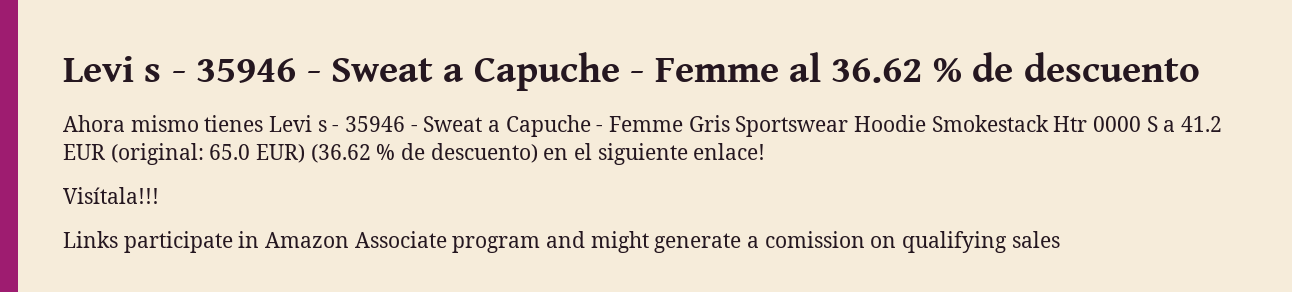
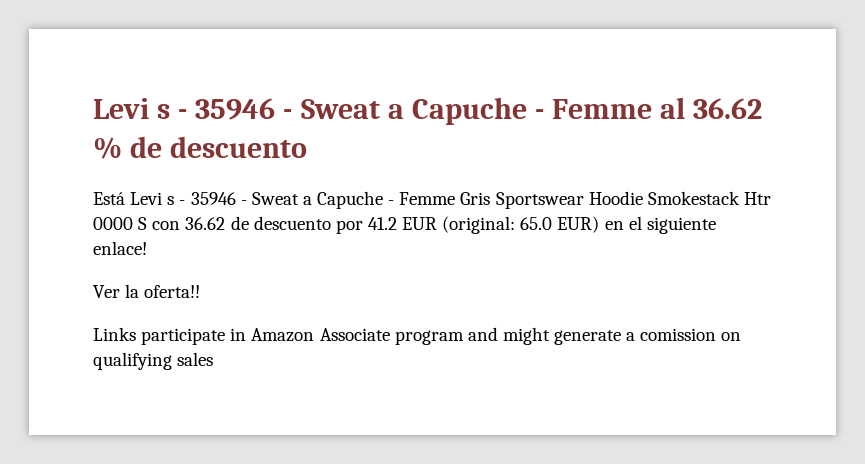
[63,115,264,132] Ahora mismo tienes -> [93,192,125,205] Está
[1163,120,1176,132] a -> [152,216,363,234] con 36.62 de descuento por
[310,143,538,163] (36.62 % de descuento) -> (600, 224) none
[63,187,159,204] Visítala!!! -> [93,284,201,298] Ver la oferta!!

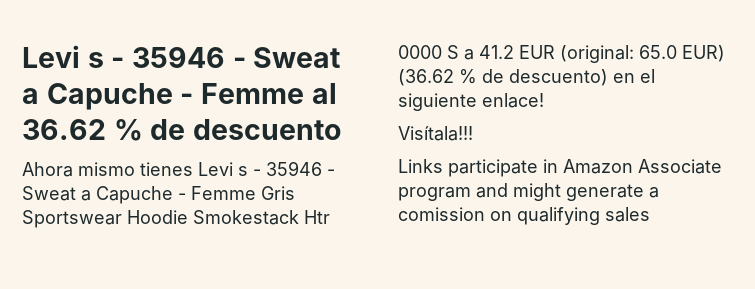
[93,192,125,205] Está -> [22,162,193,177] Ahora mismo tienes
[152,216,363,234] con 36.62 de descuento por -> [464,49,474,60] a
(600, 224) none -> [398,69,608,86] (36.62 % de descuento)
[93,284,201,298] Ver la oferta!! -> [398,126,473,141] Visítala!!!

